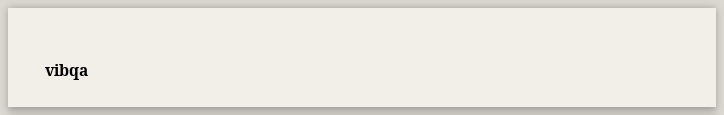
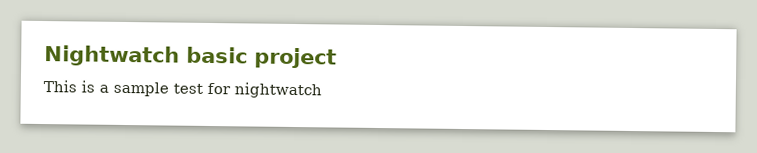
[45,64,88,80] vibqa -> [44,45,337,69] [43,80,322,99] Nightwatch basic project // This is a sample test for nightwatch

